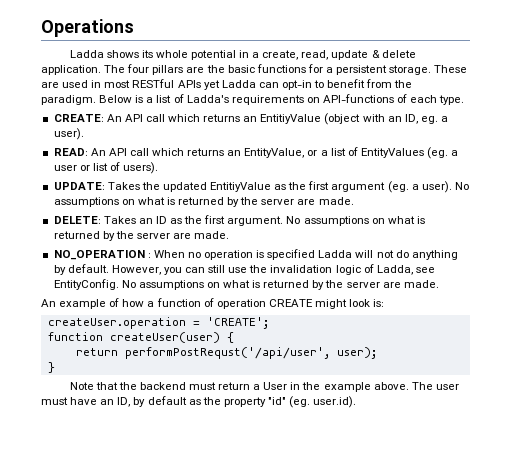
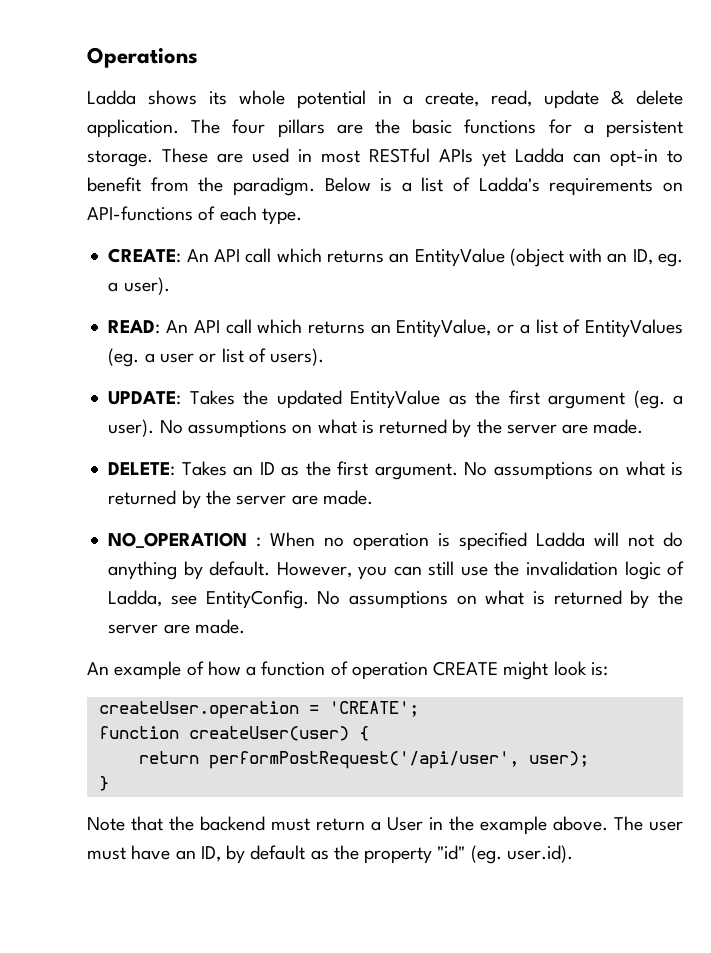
[260,114,322,124] EntitiyValue -> [414,248,505,267] EntityValue
[210,182,272,192] EntitiyValue -> [350,390,441,409] EntityValue
[124,347,330,359] performPostRequst('/api/user', -> [208,751,519,769] performPostRequest('/api/user',

